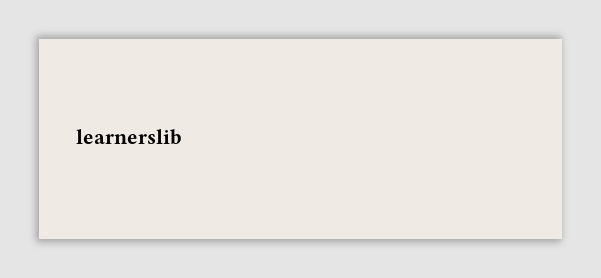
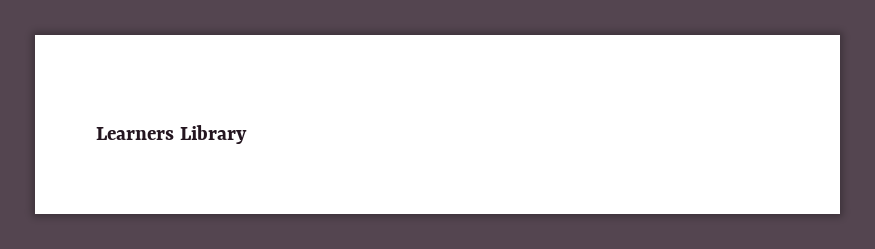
[76,129,182,145] learnerslib -> [96,125,247,144] Learners Library

